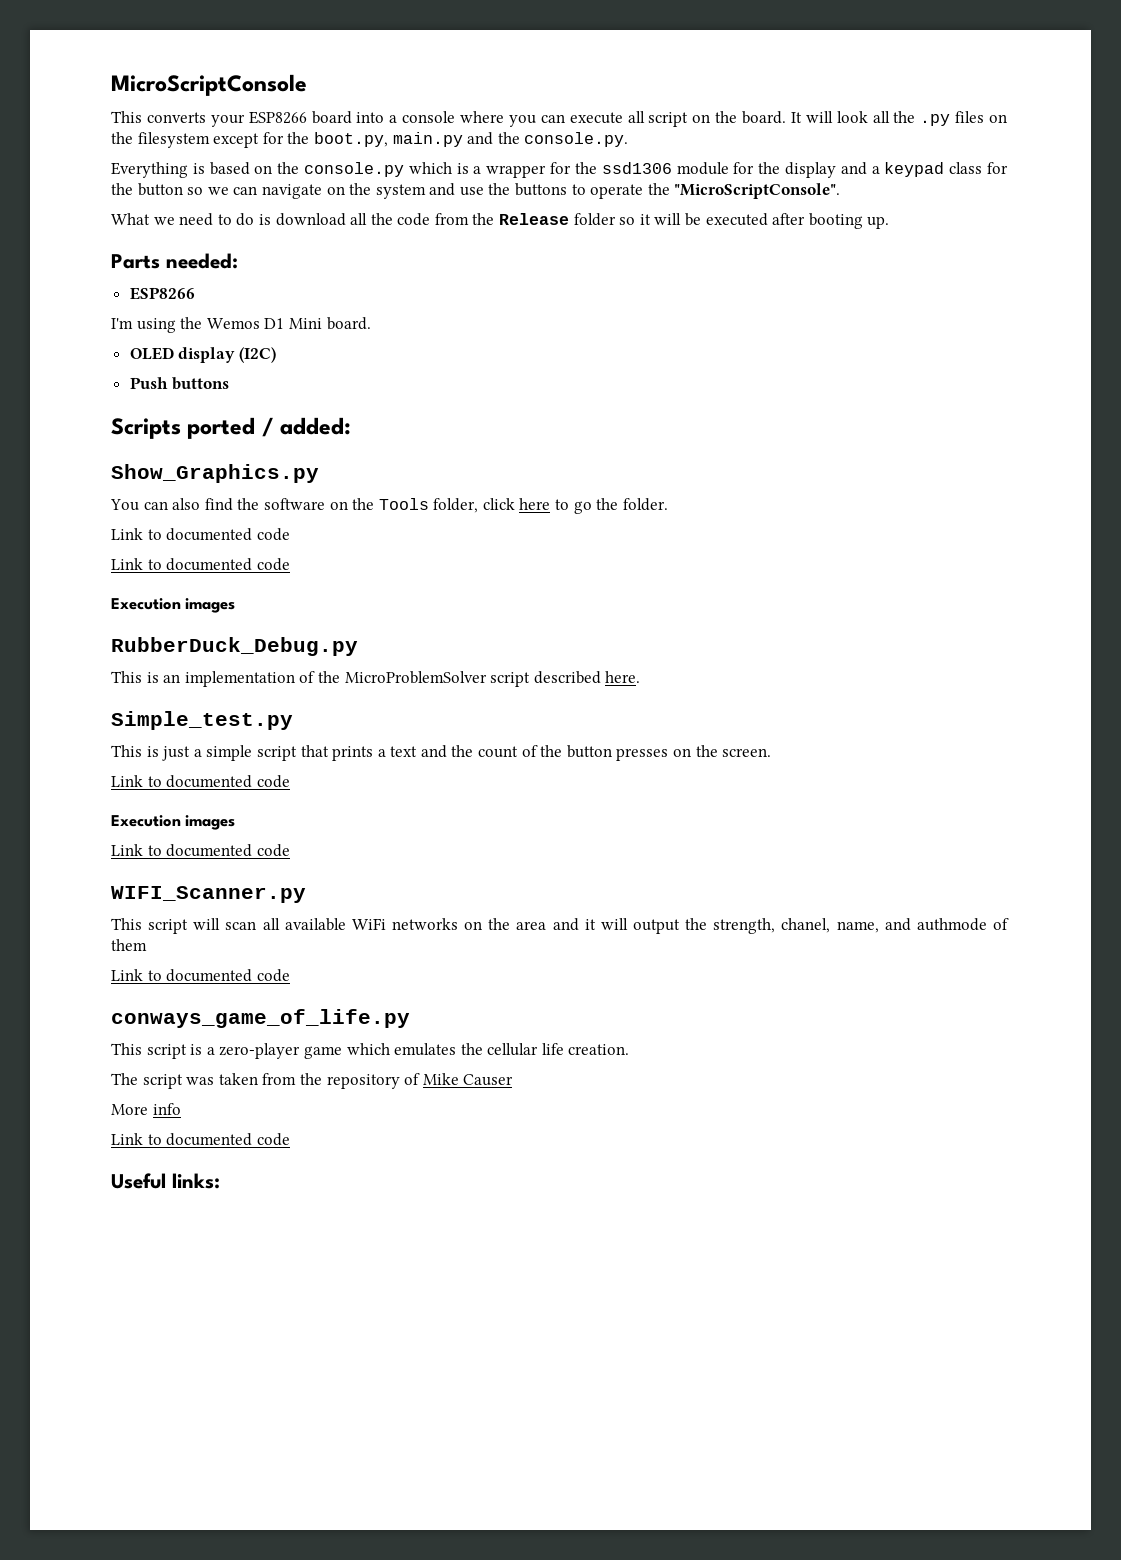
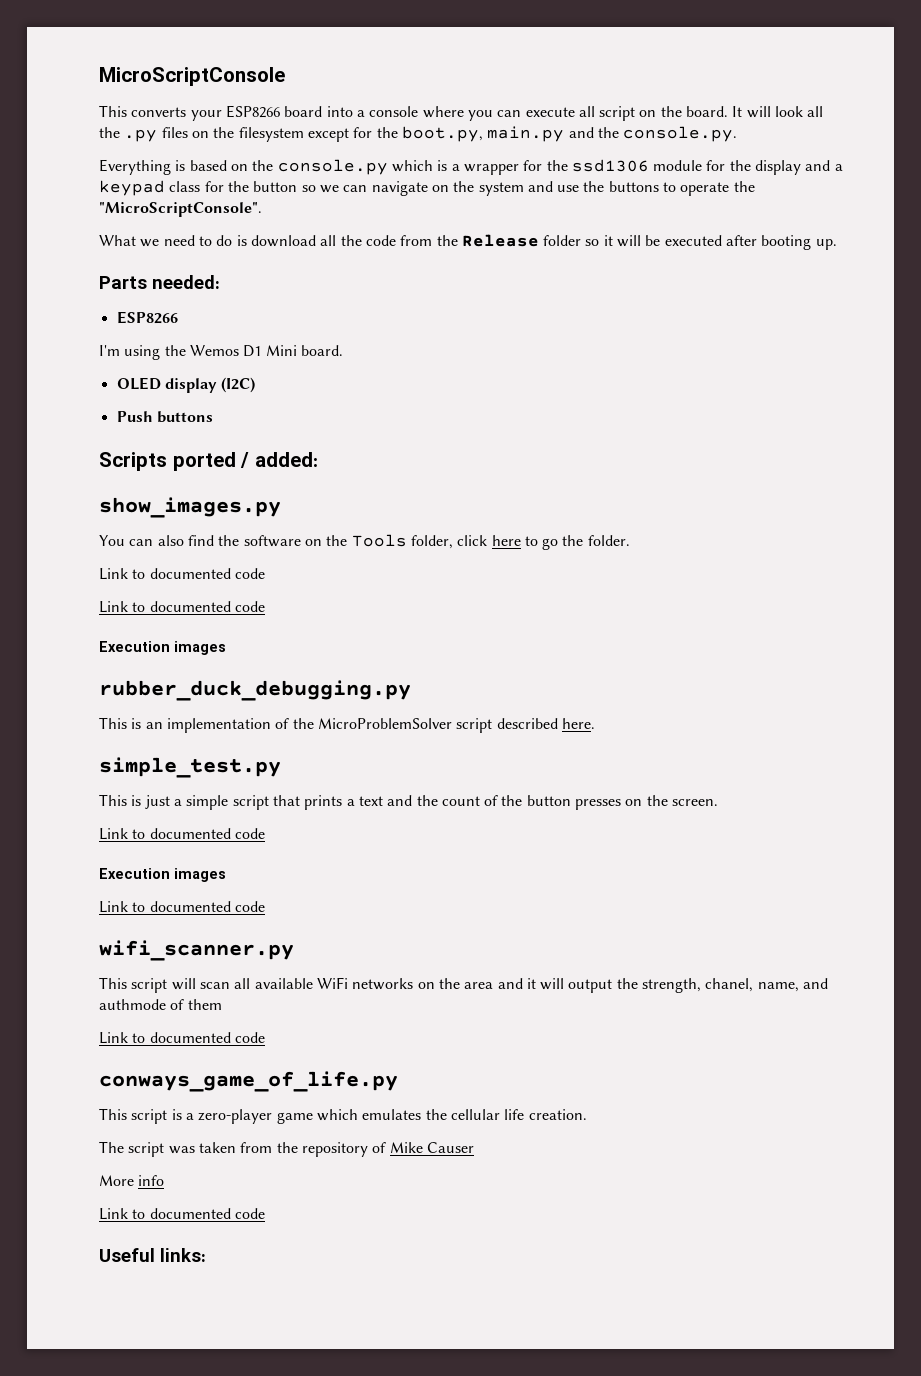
[111,464,319,483] Show_Graphics.py -> [99,497,281,518] show_images.py
[111,637,358,656] RubberDuck_Debug.py -> [99,680,411,701] rubber_duck_debugging.py
[111,711,293,730] Simple_test.py -> [99,757,281,778] simple_test.py
[111,886,306,903] WIFI_Scanner.py -> [99,940,294,961] wifi_scanner.py

